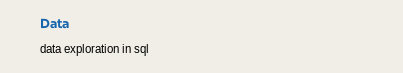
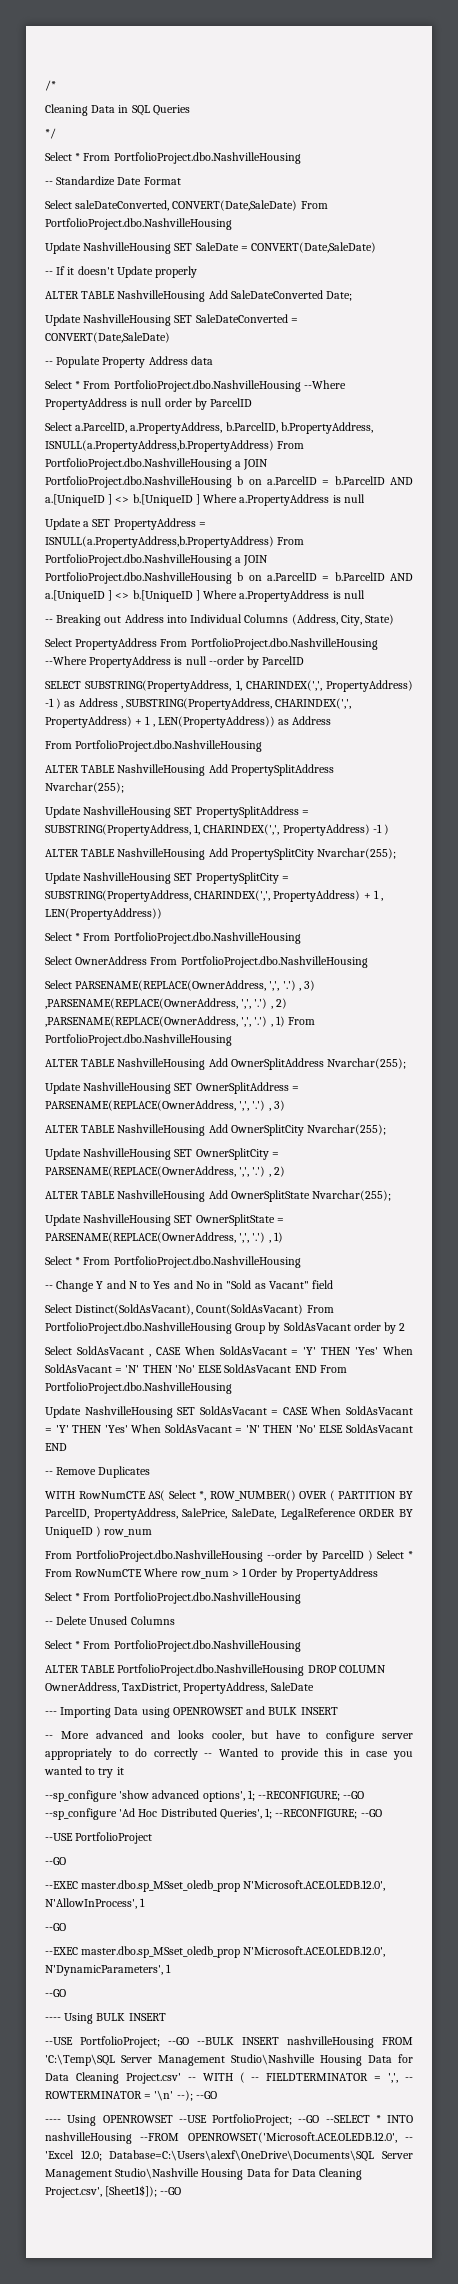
[40,18,69,29] [40,44,150,56] Data // data exploration in sql -> [45,80,56,91] [45,104,190,116] [45,128,56,139] [45,152,301,164] [45,176,181,186] [45,200,328,211] [45,218,232,230] [45,242,377,254] [45,266,198,278] [45,290,353,302] [45,314,298,326] [45,332,170,343] [45,356,213,368] [45,380,346,392] [45,398,253,410] [45,422,373,434] [45,440,305,452] [45,458,269,470] [45,476,413,488] [45,494,365,506] [45,518,206,530] [45,536,305,548] [45,554,269,566] [45,572,413,584] [45,590,365,602] [45,614,395,626] [45,638,378,650] [45,656,305,668] [45,680,413,692] [45,698,352,710] [45,716,332,728] [45,740,263,752] [45,764,334,776] [45,782,124,793] [45,806,309,818] [45,824,390,836] [45,848,397,860] [45,872,289,884] [45,890,384,902] [45,908,162,920] [45,932,301,944] [45,956,368,968] [45,980,316,991] [45,998,287,1009] [45,1016,316,1027] [45,1034,232,1046] [45,1058,407,1070] [45,1082,299,1094] [45,1100,285,1111] [45,1124,387,1136] [45,1148,279,1160] [45,1166,285,1177] [45,1190,392,1202] [45,1214,284,1226] [45,1232,283,1243] [45,1256,301,1268] [45,1280,334,1292] [45,1304,334,1315] [45,1322,406,1334] [45,1346,413,1357] [45,1364,347,1373] [45,1382,232,1394] [45,1406,413,1418] [45,1424,414,1433] [45,1443,67,1451] [45,1466,151,1478] [45,1490,413,1501] [45,1508,413,1520] [45,1526,153,1538] [45,1550,413,1562] [45,1568,378,1580] [45,1592,301,1604] [45,1616,175,1625] [45,1640,301,1652] [45,1664,386,1676] [45,1682,314,1694] [45,1706,338,1718] [45,1730,413,1742] [45,1748,414,1760] [44,1766,124,1778] [45,1790,365,1802] [45,1808,382,1820] [45,1832,153,1844] [45,1857,66,1865] [45,1880,386,1892] [45,1898,146,1909] [45,1923,66,1931] [45,1946,386,1958] [45,1964,172,1976] [45,1989,66,1997] [45,2013,166,2024] [45,2036,413,2048] [45,2054,413,2066] [45,2072,413,2084] [45,2090,217,2101] [45,2114,413,2126] [45,2132,413,2144] [45,2150,413,2162] [45,2168,363,2180] [45,2185,182,2198] /* // Cleaning Data in SQL Queries // */ // Select * From PortfolioProject.dbo.NashvilleHousing // -- Standardize Date Format // Select saleDateConverted, CONVERT(Date,SaleDate) From PortfolioProject.dbo.NashvilleHousing // Update NashvilleHousing SET SaleDate = CONVERT(Date,SaleDate) // -- If it doesn't Update properly // ALTER TABLE NashvilleHousing Add SaleDateConverted Date; // Update NashvilleHousing SET SaleDateConverted = CONVERT(Date,SaleDate) // -- Populate Property Address data // Select * From PortfolioProject.dbo.NashvilleHousing --Where PropertyAddress is null order by ParcelID // Select a.ParcelID, a.PropertyAddress, b.ParcelID, b.PropertyAddress, ISNULL(a.PropertyAddress,b.PropertyAddress) From PortfolioProject.dbo.NashvilleHousing a JOIN PortfolioProject.dbo.NashvilleHousing b on a.ParcelID = b.ParcelID AND a.[UniqueID ] <> b.[UniqueID ] Where a.PropertyAddress is null // Update a SET PropertyAddress = ISNULL(a.PropertyAddress,b.PropertyAddress) From PortfolioProject.dbo.NashvilleHousing a JOIN PortfolioProject.dbo.NashvilleHousing b on a.ParcelID = b.ParcelID AND a.[UniqueID ] <> b.[UniqueID ] Where a.PropertyAddress is null // -- Breaking out Address into Individual Columns (Address, City, State) // Select PropertyAddress From PortfolioProject.dbo.NashvilleHousing --Where PropertyAddress is null --order by ParcelID // SELECT SUBSTRING(PropertyAddress, 1, CHARINDEX(',', PropertyAddress) -1 ) as Address , SUBSTRING(PropertyAddress, CHARINDEX(',', PropertyAddress) + 1 , LEN(PropertyAddress)) as Address // From PortfolioProject.dbo.NashvilleHousing // ALTER TABLE NashvilleHousing Add PropertySplitAddress Nvarchar(255); // Update NashvilleHousing SET PropertySplitAddress = SUBSTRING(PropertyAddress, 1, CHARINDEX(',', PropertyAddress) -1 ) // ALTER TABLE NashvilleHousing Add PropertySplitCity Nvarchar(255); // Update NashvilleHousing SET PropertySplitCity = SUBSTRING(PropertyAddress, CHARINDEX(',', PropertyAddress) + 1 , LEN(PropertyAddress)) // Select * From PortfolioProject.dbo.NashvilleHousing // Select OwnerAddress From PortfolioProject.dbo.NashvilleHousing // Select PARSENAME(REPLACE(OwnerAddress, ',', '.') , 3) ,PARSENAME(REPLACE(OwnerAddress, ',', '.') , 2) ,PARSENAME(REPLACE(OwnerAddress, ',', '.') , 1) From PortfolioProject.dbo.NashvilleHousing // ALTER TABLE NashvilleHousing Add OwnerSplitAddress Nvarchar(255); // Update NashvilleHousing SET OwnerSplitAddress = PARSENAME(REPLACE(OwnerAddress, ',', '.') , 3) // ALTER TABLE NashvilleHousing Add OwnerSplitCity Nvarchar(255); // Update NashvilleHousing SET OwnerSplitCity = PARSENAME(REPLACE(OwnerAddress, ',', '.') , 2) // ALTER TABLE NashvilleHousing Add OwnerSplitState Nvarchar(255); // Update NashvilleHousing SET OwnerSplitState = PARSENAME(REPLACE(OwnerAddress, ',', '.') , 1) // Select * From PortfolioProject.dbo.NashvilleHousing // -- Change Y and N to Yes and No in "Sold as Vacant" field // Select Distinct(SoldAsVacant), Count(SoldAsVacant) From PortfolioProject.dbo.NashvilleHousing Group by SoldAsVacant order by 2 // Select SoldAsVacant , CASE When SoldAsVacant = 'Y' THEN 'Yes' When SoldAsVacant = 'N' THEN 'No' ELSE SoldAsVacant END From PortfolioProject.dbo.NashvilleHousing // Update NashvilleHousing SET SoldAsVacant = CASE When SoldAsVacant = 'Y' THEN 'Yes' When SoldAsVacant = 'N' THEN 'No' ELSE SoldAsVacant END // -- Remove Duplicates // WITH RowNumCTE AS( Select *, ROW_NUMBER() OVER ( PARTITION BY ParcelID, PropertyAddress, SalePrice, SaleDate, LegalReference ORDER BY UniqueID ) row_num // From PortfolioProject.dbo.NashvilleHousing --order by ParcelID ) Select * From RowNumCTE Where row_num > 1 Order by PropertyAddress // Select * From PortfolioProject.dbo.NashvilleHousing // -- Delete Unused Columns // Select * From PortfolioProject.dbo.NashvilleHousing // ALTER TABLE PortfolioProject.dbo.NashvilleHousing DROP COLUMN OwnerAddress, TaxDistrict, PropertyAddress, SaleDate // --- Importing Data using OPENROWSET and BULK INSERT // -- More advanced and looks cooler, but have to configure server appropriately to do correctly -- Wanted to provide this in case you wanted to try it // --sp_configure 'show advanced options', 1; --RECONFIGURE; --GO --sp_configure 'Ad Hoc Distributed Queries', 1; --RECONFIGURE; --GO // --USE PortfolioProject // --GO // --EXEC master.dbo.sp_MSset_oledb_prop N'Microsoft.ACE.OLEDB.12.0', N'AllowInProcess', 1 // --GO // --EXEC master.dbo.sp_MSset_oledb_prop N'Microsoft.ACE.OLEDB.12.0', N'DynamicParameters', 1 // --GO // ---- Using BULK INSERT // --USE PortfolioProject; --GO --BULK INSERT nashvilleHousing FROM 'C:\Temp\SQL Server Management Studio\Nashville Housing Data for Data Cleaning Project.csv' -- WITH ( -- FIELDTERMINATOR = ',', -- ROWTERMINATOR = '\n' --); --GO // ---- Using OPENROWSET --USE PortfolioProject; --GO --SELECT * INTO nashvilleHousing --FROM OPENROWSET('Microsoft.ACE.OLEDB.12.0', -- 'Excel 12.0; Database=C:\Users\alexf\OneDrive\Documents\SQL Server Management Studio\Nashville Housing Data for Data Cleaning Project.csv', [Sheet1$]); --GO

